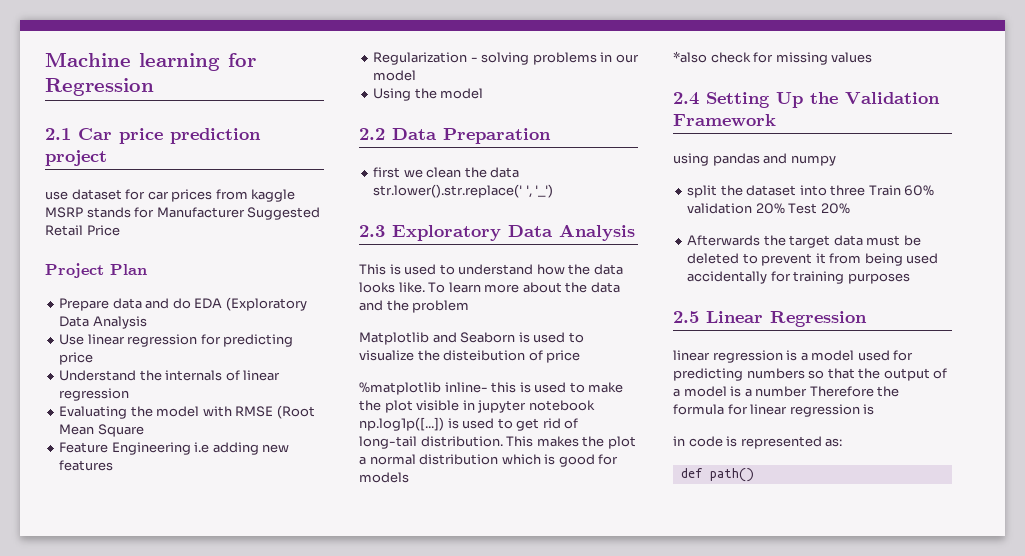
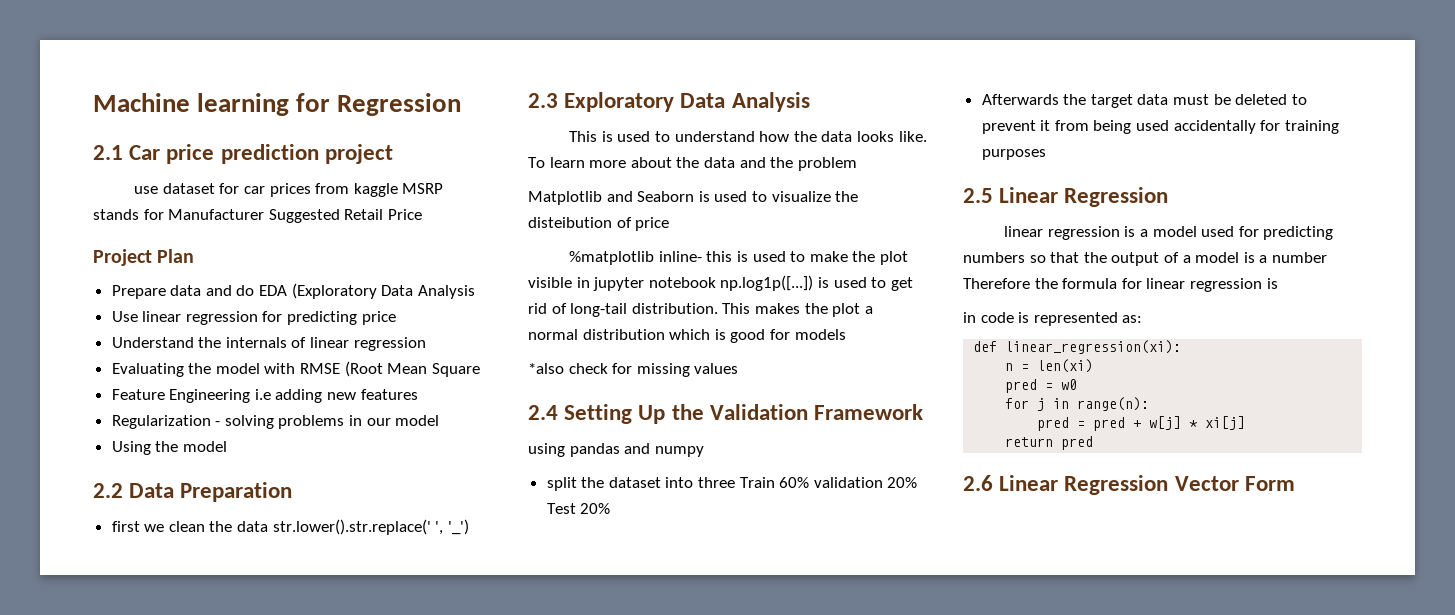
[709,468,754,482] path() -> [1005,340,1182,354] [1005,359,1094,373] [1005,379,1078,393] [1005,397,1150,411] [1037,416,1246,431] [1005,436,1094,450] [963,475,1295,495] linear_regression(xi): // n = len(xi) // pred = w0 // for j in range(n): // pred = pred + w[j] * xi[j] // return pred // 2.6 Linear Regression Vector Form

